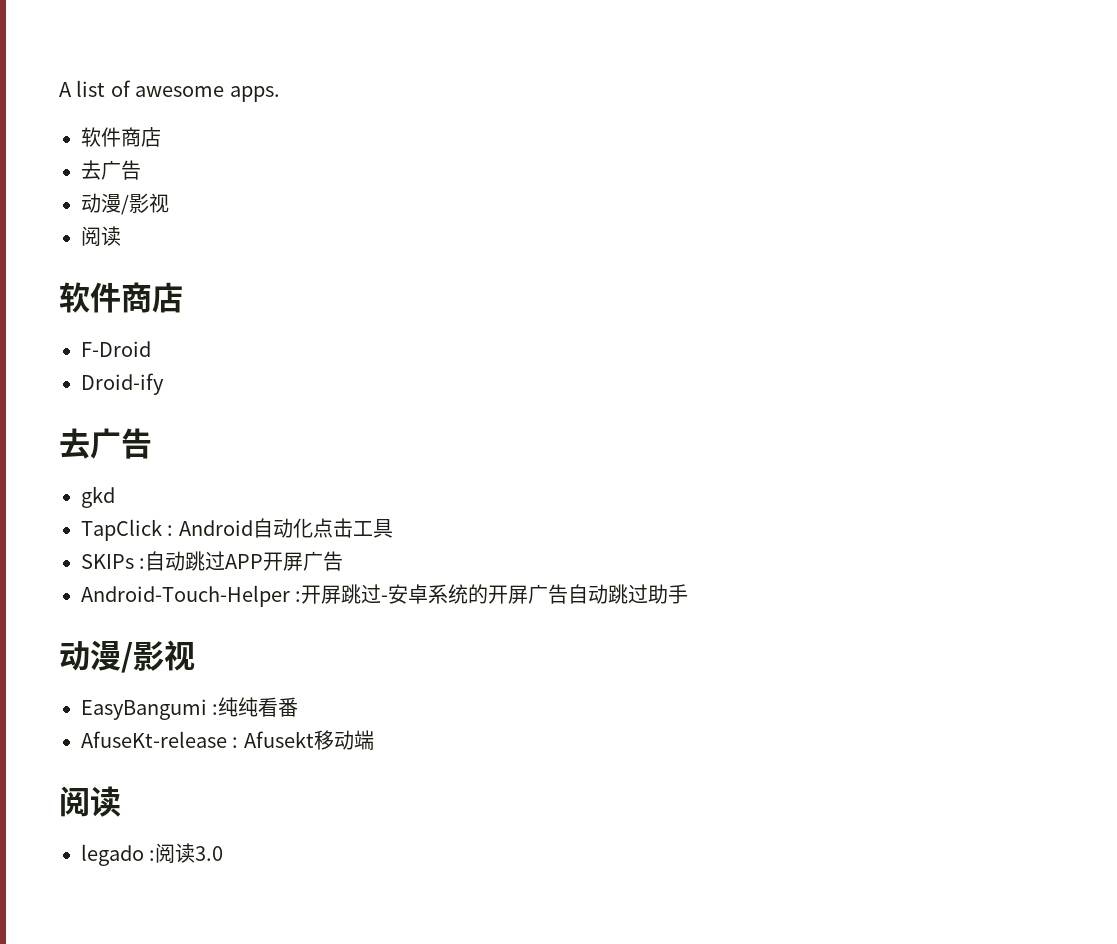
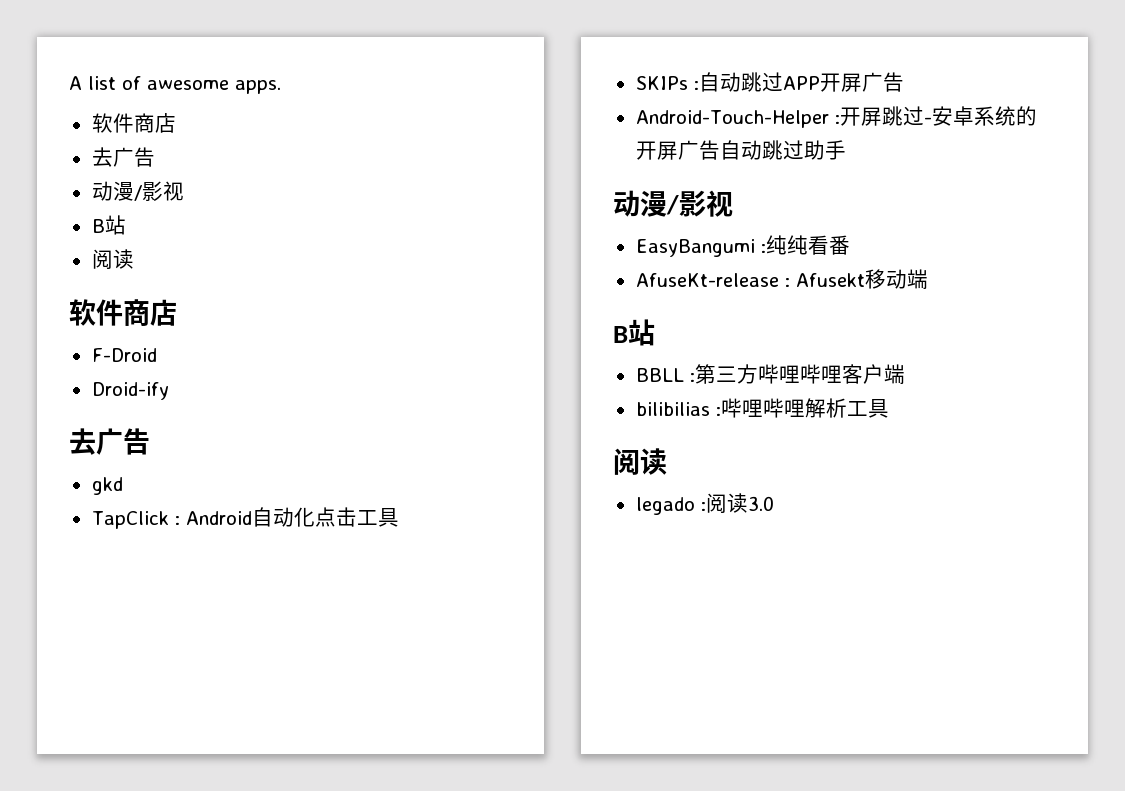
(169, 203) none -> [91,215,126,235] // B站
(374, 740) none -> [613,319,655,346] [635,364,905,384] [635,398,889,418] // B站 // BBLL :第三方哔哩哔哩客户端 // bilibilias :哔哩哔哩解析工具

